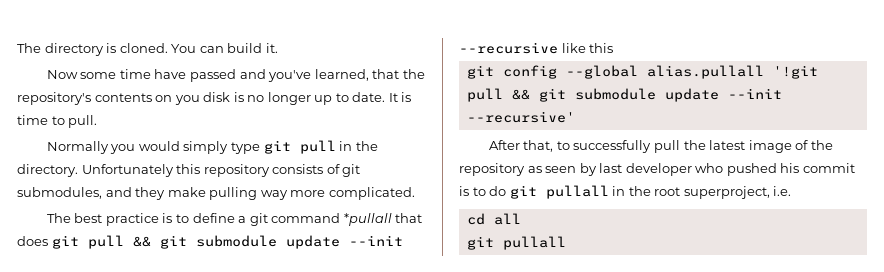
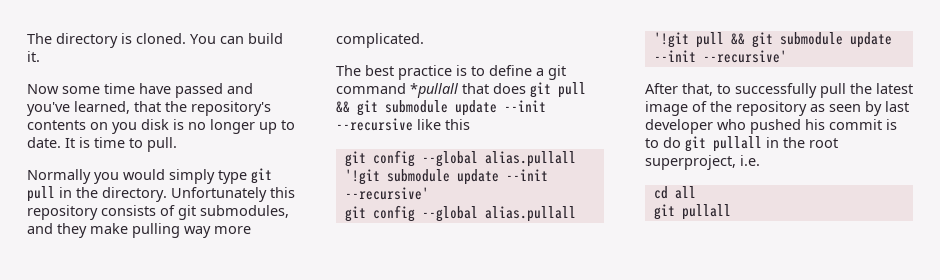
(614, 48) none -> [344,150,576,167] [344,169,548,185] [344,187,429,200] // git config --global alias.pullall '!git submodule update --init --recursive'

